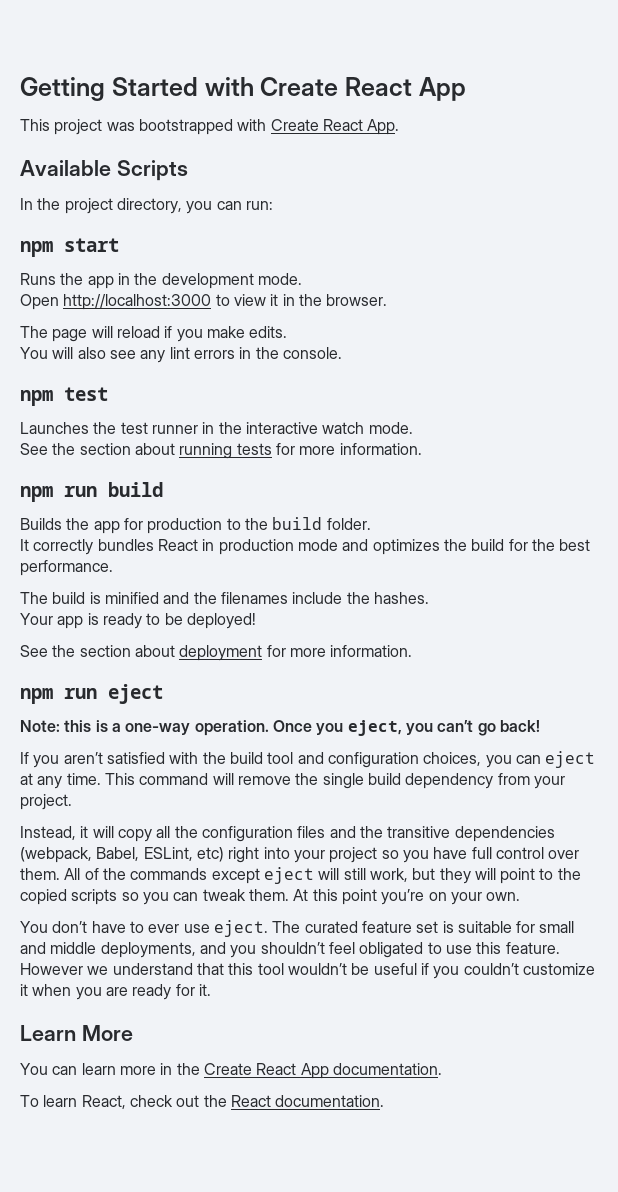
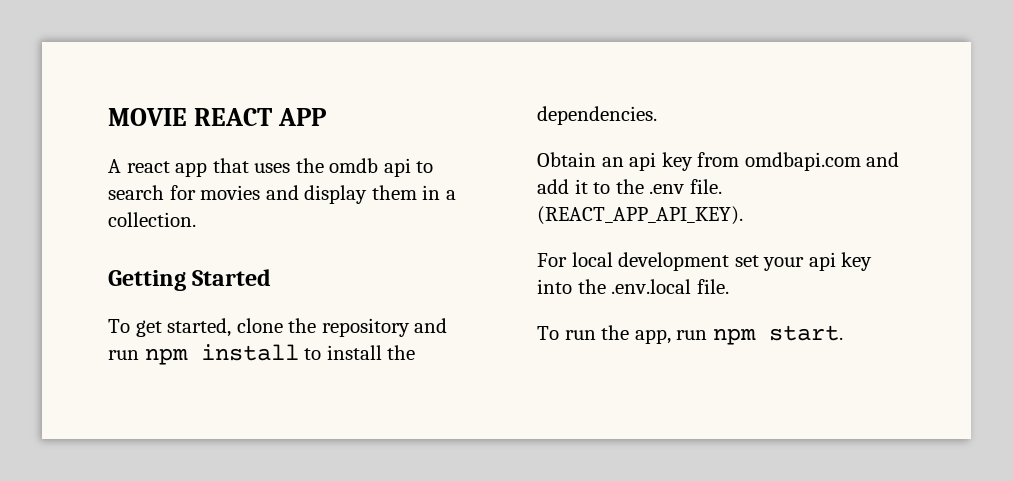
[20,77,466,101] [20,119,400,135] [20,160,188,181] [20,198,273,214] [20,238,119,257] [20,273,302,289] [20,294,388,310] [20,326,288,342] [20,347,342,363] [20,387,108,406] [20,422,413,434] [20,443,422,459] [20,482,163,502] [20,517,371,534] [20,539,591,555] [20,560,113,576] [20,592,429,604] [20,613,256,629] [20,645,413,661] [20,684,163,704] [20,720,540,736] [20,751,596,768] [20,773,565,789] [20,794,72,810] [20,826,555,842] [20,847,580,863] [20,867,581,884] [20,889,521,905] [20,920,575,937] [20,942,560,958] [20,963,595,979] [20,984,211,1000] [20,1025,133,1041] [20,1063,442,1079] [20,1095,385,1109] Getting Started with Create React App // This project was bootstrapped with Create React App. // Available Scripts // In the project directory, you can run: // npm start // Runs the app in the development mode. // Open http://localhost:3000 to view it in the browser. // The page will reload if you make edits. // You will also see any lint errors in the console. // npm test // Launches the test runner in the interactive watch mode. // See the section about running tests for more information. // npm run build // Builds the app for production to the build folder. // It correctly bundles React in production mode and optimizes the build for the best performance. // The build is minified and the filenames include the hashes. // Your app is ready to be deployed! // See the section about deployment for more information. // npm run eject // Note: this is a one-way operation. Once you eject, you can’t go back! // If you aren’t satisfied with the build tool and configuration choices, you can eject at any time. This command will remove the single build dependency from your project. // Instead, it will copy all the configuration files and the transitive dependencies (webpack, Babel, ESLint, etc) right into your project so you have full control over them. All of the commands except eject will still work, but they will point to the copied scripts so you can tweak them. At this point you’re on your own. // You don’t have to ever use eject. The curated feature set is suitable for small and middle deployments, and you shouldn’t feel obligated to use this feature. However we understand that this tool wouldn’t be useful if you couldn’t customize it when you are ready for it. // Learn More // You can learn more in the Create React App documentation. // To learn React, check out the React documentation. -> [108,108,327,126] [108,158,434,177] [108,185,456,204] [108,212,196,227] [108,269,272,291] [108,318,448,337] [108,344,416,365] [537,106,657,125] [537,152,900,171] [537,179,722,194] [537,206,743,225] [537,252,873,271] [537,279,729,294] [537,325,843,345] MOVIE REACT APP // A react app that uses the omdb api to search for movies and display them in a collection. // Getting Started // To get started, clone the repository and run npm install to install the dependencies. // Obtain an api key from omdbapi.com and add it to the .env file. (REACT_APP_API_KEY). // For local development set your api key into the .env.local file. // To run the app, run npm start.

